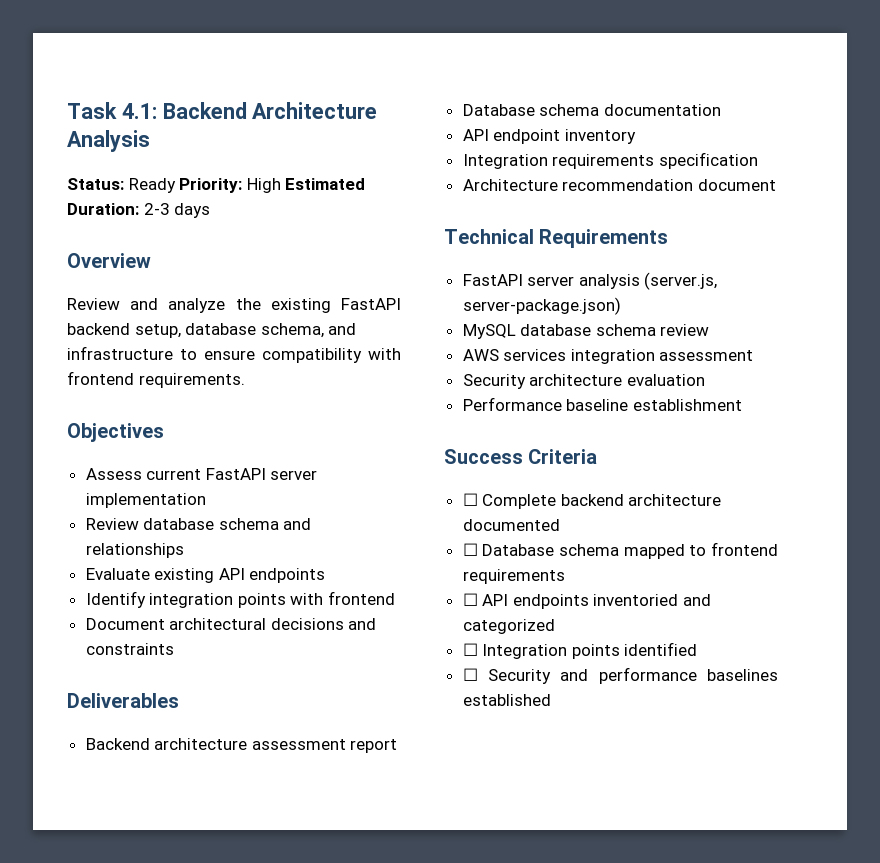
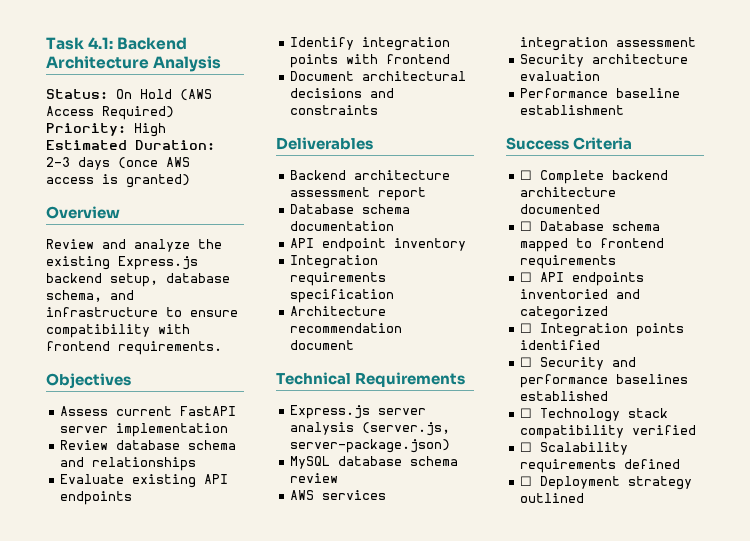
[128,178,176,193] Ready -> [116,89,212,101] [46,106,174,120] On Hold (AWS Access Required)
(211, 210) none -> [118,157,190,169] [46,174,190,188] (once AWS access is granted)
[341,298,401,310] FastAPI -> [118,256,198,270] Express.js
[462,274,523,286] FastAPI -> [290,405,371,419] Express.js
(551, 700) none -> [520,408,669,422] [520,425,697,439] [520,442,629,455] [520,459,681,473] [520,476,693,490] [520,493,585,503] // ☐ Technology stack compatibility verified // ☐ Scalability requirements defined // ☐ Deployment strategy outlined

